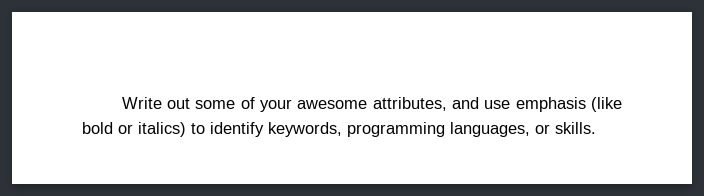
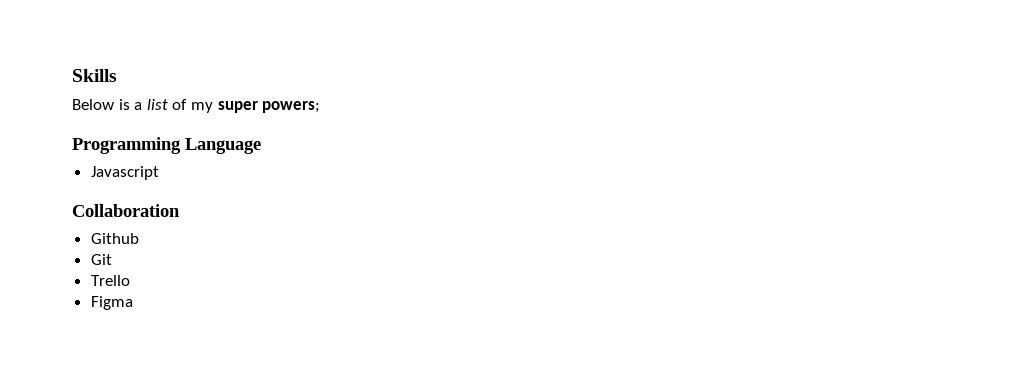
[121,97,622,112] [82,122,596,137] Write out some of your awesome attributes, and use emphasis (like bold or italics) to identify keywords, programming languages, or skills. -> [72,69,117,82] [72,99,321,113] [72,137,261,154] [90,166,159,180] [72,204,180,217] [90,233,139,244] [90,254,112,265] [90,275,130,286] [90,296,133,310] Skills // Below is a list of my super powers; // Programming Language // Javascript // Collaboration // Github // Git // Trello // Figma

